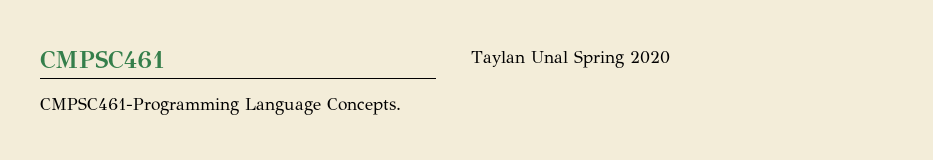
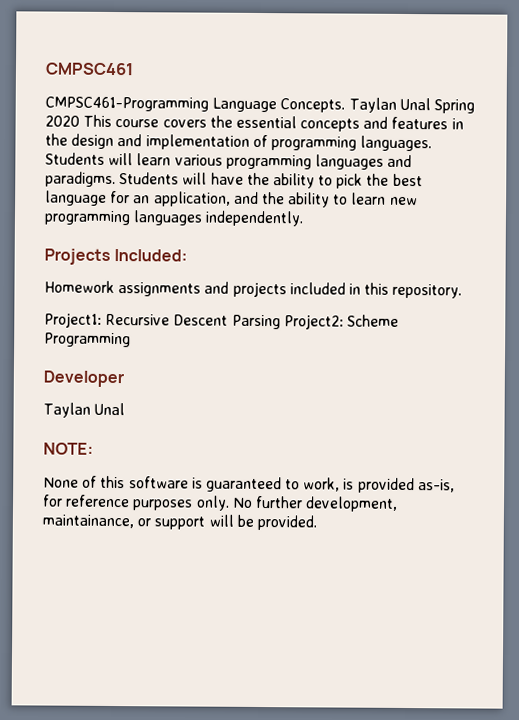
(670, 57) none -> [83,114,464,132] [45,133,433,152] [45,152,413,170] [45,171,423,189] [45,190,418,208] [44,210,305,227] [44,248,188,265] [44,280,463,299] [44,312,399,330] [44,332,131,348] [43,370,124,388] [43,402,126,418] [43,442,94,455] [43,475,455,494] [42,494,399,512] [42,514,317,531] This course covers the essential concepts and features in the design and implementation of programming languages. Students will learn various programming languages and paradigms. Students will have the ability to pick the best language for an application, and the ability to learn new programming languages independently. // Projects Included: // Homework assignments and projects included in this repository. // Project1: Recursive Descent Parsing Project2: Scheme Programming // Developer // Taylan Unal // NOTE: // None of this software is guaranteed to work, is provided as-is, for reference purposes only. No further development, maintainance, or support will be provided.

